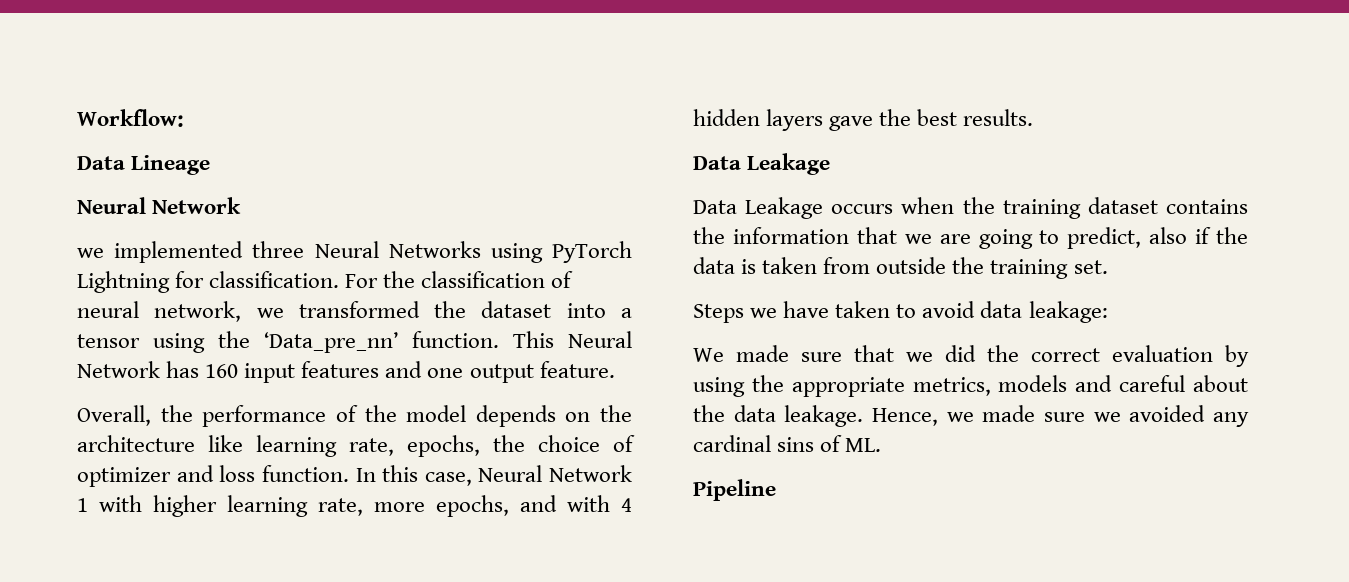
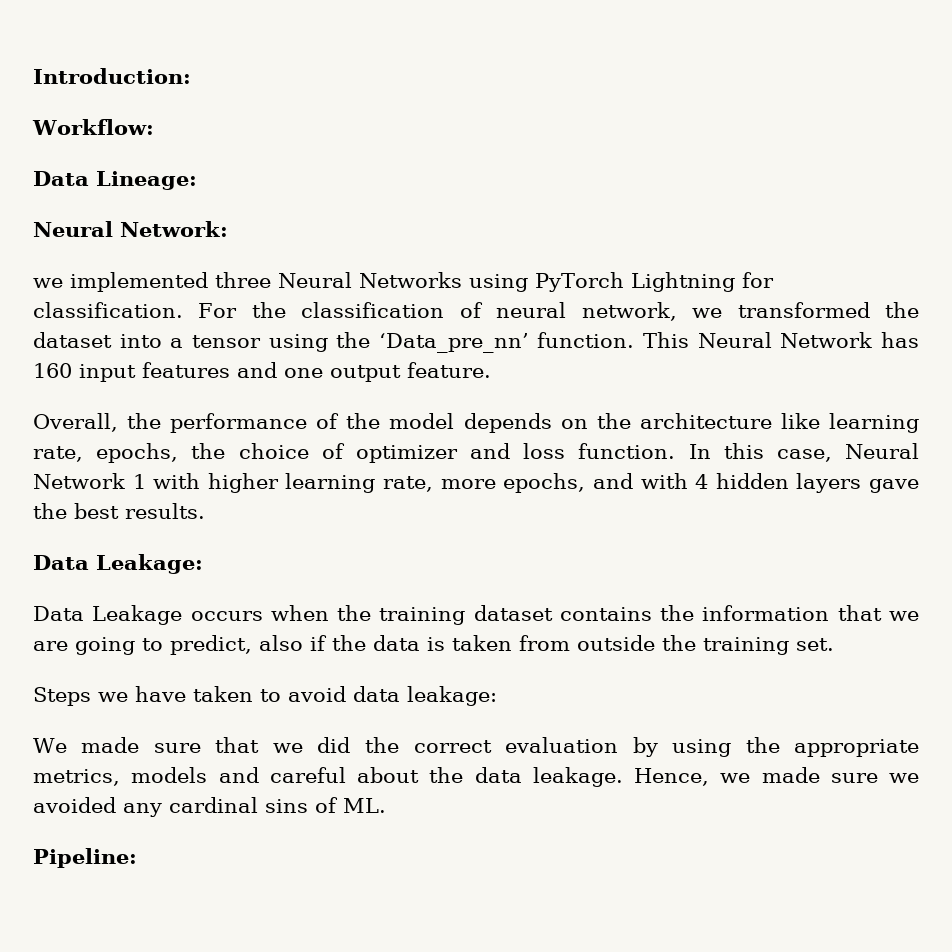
(77, 118) none -> [33,68,191,84] Introduction: //
[131,155,211,175] [77,197,242,214] Lineage // Neural Network -> [96,171,197,190] [33,221,228,237] Lineage: // Neural Network:
[747,153,831,175] Leakage -> [96,554,203,574] Leakage:
[693,479,776,501] Pipeline -> [33,848,137,868] Pipeline:

